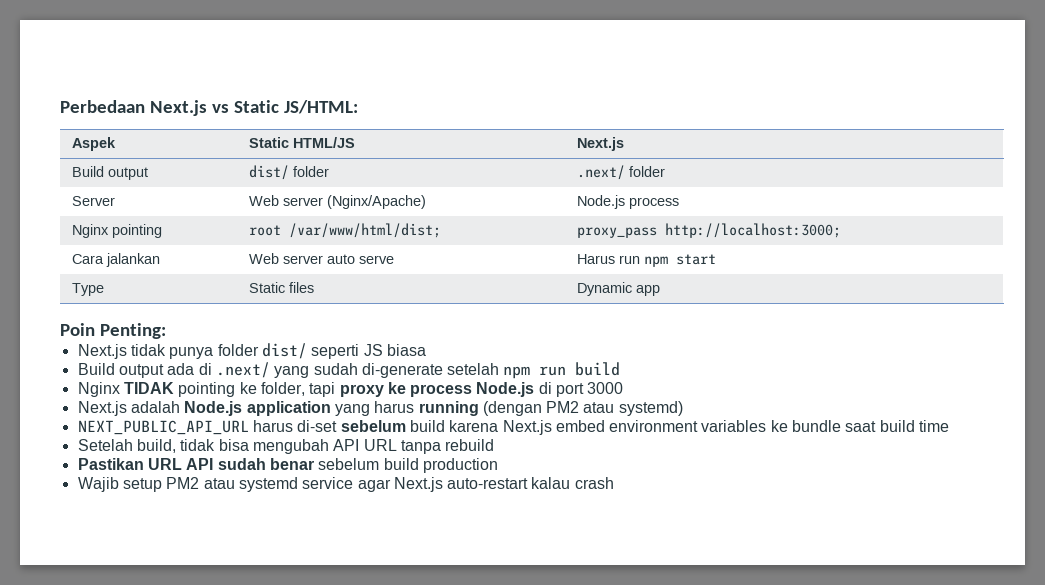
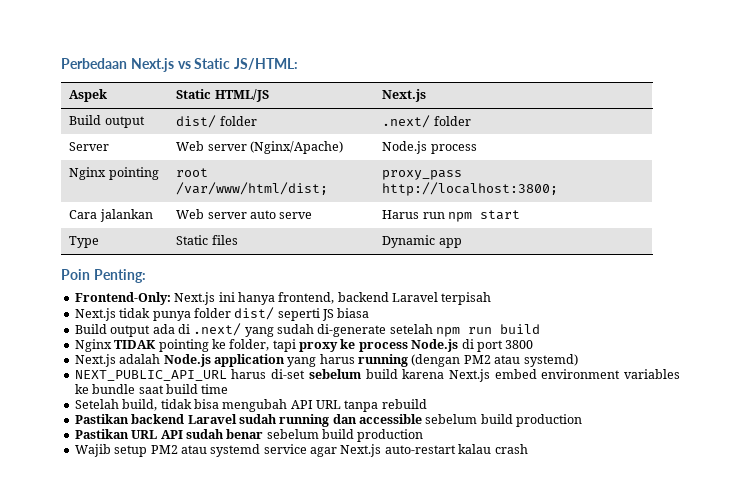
[664,223,841,238] http://localhost:3000; -> [382,182,559,196] http://localhost:3800;
(166, 331) none -> [74,292,492,305] // Frontend-Only: Next.js ini hanya frontend, backend Laravel terpisah
[587,382,624,394] 3000 -> [505,340,534,349] 3800
(495, 445) none -> [74,414,583,427] // Pastikan backend Laravel sudah running dan accessible sebelum build production

